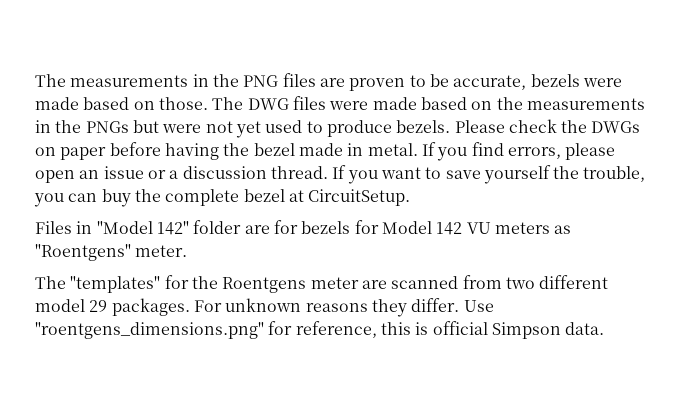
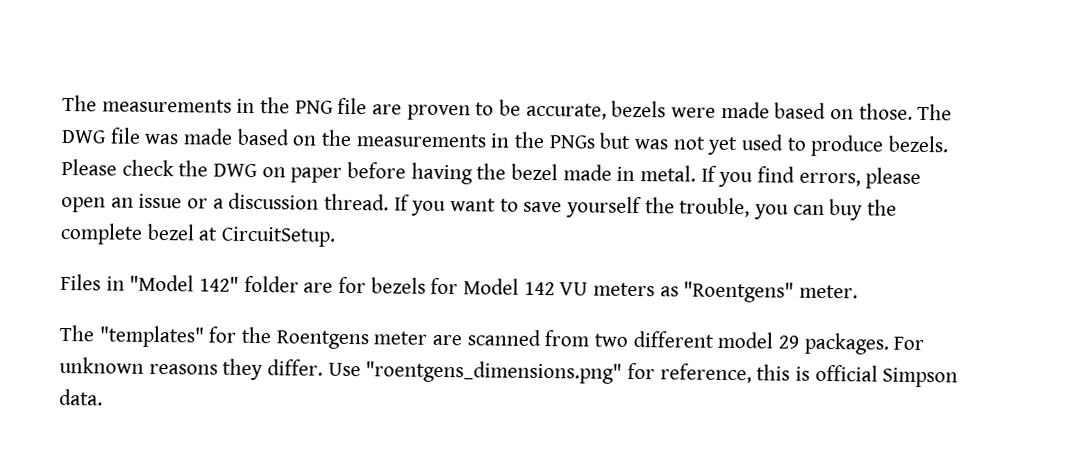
[282,73,316,87] files -> [337,97,368,115] file
[292,96,369,110] files were -> [109,127,180,145] file was
[162,124,202,133] were -> [634,138,669,150] was
[591,121,641,133] DWGs -> [213,163,258,178] DWG

